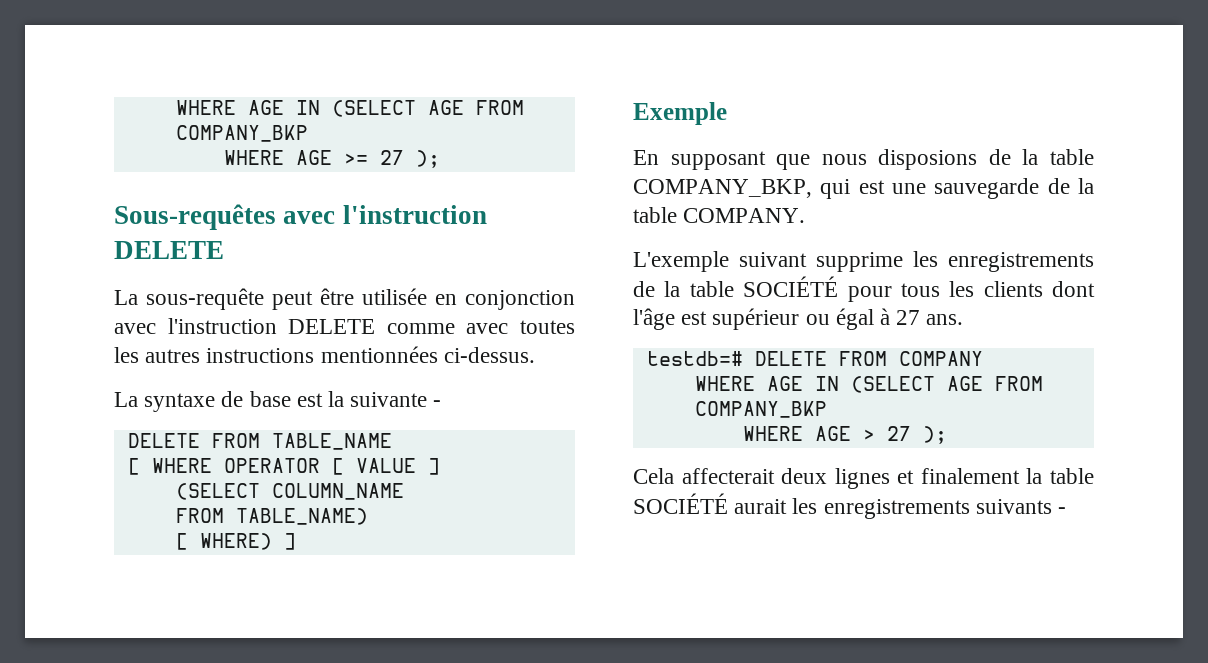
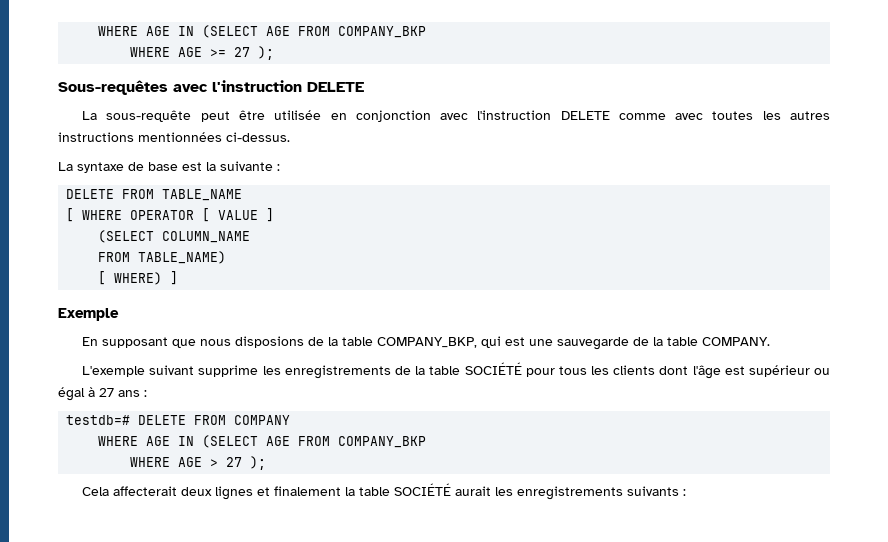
[433,400,442,407] - -> [277,164,280,171] :
[926,314,964,325] ans. -> [118,390,147,397] ans :
[1058,507,1067,514] - -> [683,489,687,496] :

